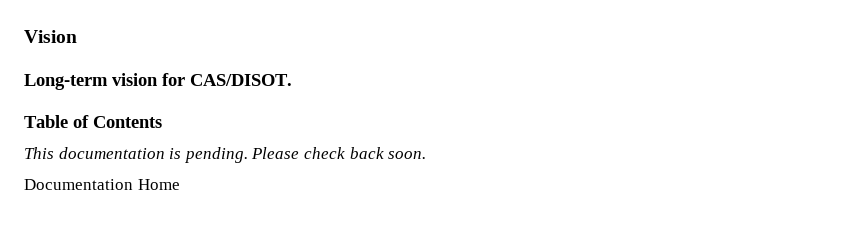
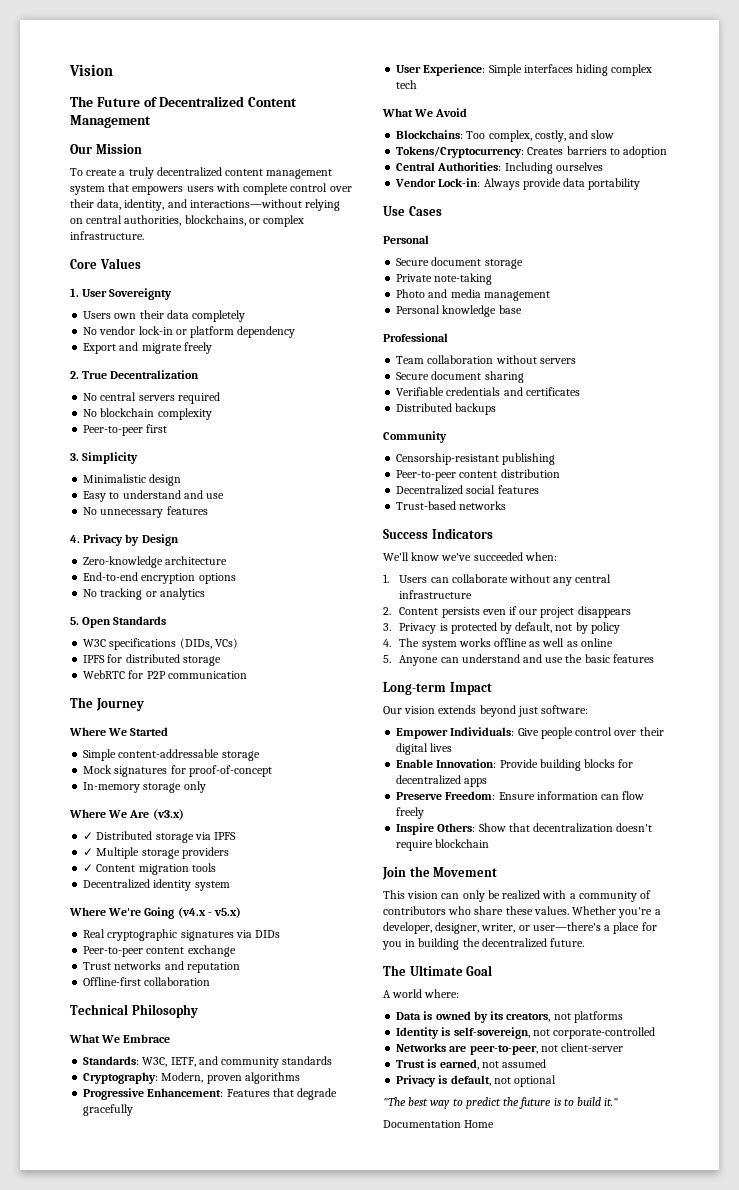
[24,73,292,90] [24,115,162,128] [24,147,427,163] Long-term vision for CAS/DISOT. // Table of Contents // This documentation is pending. Please check back soon. -> [70,96,298,107] [70,115,151,128] [70,144,142,154] [70,167,333,179] [70,183,352,195] [70,199,341,211] [70,215,305,227] [70,231,144,240] [70,258,141,269] [70,288,173,300] [83,310,246,322] [83,326,296,338] [83,342,212,354] [70,370,200,379] [83,392,220,404] [83,408,212,420] [83,424,168,436] [70,452,139,464] [83,474,182,486] [83,490,225,502] [83,506,208,518] [70,534,179,546] [83,556,228,568] [83,572,236,584] [83,588,205,600] [70,616,167,628] [83,638,238,650] [83,654,221,666] [83,670,247,679] [70,697,144,711] [69,727,169,736] [83,749,260,761] [83,765,272,777] [83,781,206,793] [69,809,184,820] [83,831,237,843] [83,847,229,859] [83,863,216,875] [83,879,230,891] [69,907,242,919] [83,929,281,941] [83,945,236,957] [83,961,240,973] [83,977,211,986] [70,1004,198,1018] [69,1034,171,1043] [83,1056,333,1068] [83,1072,300,1084] [83,1088,338,1100] [83,1104,134,1116] [396,64,653,76] [396,80,418,89] [382,108,468,117] [396,130,615,142] [396,146,668,158] [396,162,603,174] [395,178,641,190] [383,206,442,216] [383,235,429,244] [396,257,523,269] [396,273,493,285] [396,289,550,301] [396,305,522,317] [383,333,448,342] [396,355,576,364] [396,371,524,383] [396,387,580,396] [396,403,497,415] [383,431,447,443] [396,453,556,465] [396,469,560,481] [396,485,539,495] [396,501,507,510] [383,528,493,539] [383,552,557,561] [383,574,612,586] [399,590,473,599] [383,606,631,618] [383,622,620,634] [383,638,613,650] [383,654,654,666] [383,682,492,695] [383,705,589,717] [396,727,664,739] [396,743,453,755] [396,759,634,771] [396,775,488,787] [396,791,645,800] [396,807,425,819] [396,823,653,835] [396,839,490,851] [382,866,498,880] [383,890,652,902] [383,906,661,918] [383,922,657,934] [382,938,585,950] [383,965,493,976] [383,989,460,998] [396,1011,623,1023] [396,1027,656,1039] [396,1043,624,1055] [396,1059,547,1070] [396,1075,557,1087] [383,1097,619,1109] The Future of Decentralized Content Management // Our Mission // To create a truly decentralized content management system that empowers users with complete control over their data, identity, and interactions—without relying on central authorities, blockchains, or complex infrastructure. // Core Values // 1. User Sovereignty // Users own their data completely // No vendor lock-in or platform dependency // Export and migrate freely // 2. True Decentralization // No central servers required // No blockchain complexity // Peer-to-peer first // 3. Simplicity // Minimalistic design // Easy to understand and use // No unnecessary features // 4. Privacy by Design // Zero-knowledge architecture // End-to-end encryption options // No tracking or analytics // 5. Open Standards // W3C specifications (DIDs, VCs) // IPFS for distributed storage // WebRTC for P2P communication // The Journey // Where We Started // Simple content-addressable storage // Mock signatures for proof-of-concept // In-memory storage only // Where We Are (v3.x) // ✓ Distributed storage via IPFS // ✓ Multiple storage providers // ✓ Content migration tools // Decentralized identity system // Where We're Going (v4.x - v5.x) // Real cryptographic signatures via DIDs // Peer-to-peer content exchange // Trust networks and reputation // Offline-first collaboration // Technical Philosophy // What We Embrace // Standards: W3C, IETF, and community standards // Cryptography: Modern, proven algorithms // Progressive Enhancement: Features that degrade gracefully // User Experience: Simple interfaces hiding complex tech // What We Avoid // Blockchains: Too complex, costly, and slow // Tokens/Cryptocurrency: Creates barriers to adoption // Central Authorities: Including ourselves // Vendor Lock-in: Always provide data portability // Use Cases // Personal // Secure document storage // Private note-taking // Photo and media management // Personal knowledge base // Professional // Team collaboration without servers // Secure document sharing // Verifiable credentials and certificates // Distributed backups // Community // Censorship-resistant publishing // Peer-to-peer content distribution // Decentralized social features // Trust-based networks // Success Indicators // We'll know we've succeeded when: // 1. Users can collaborate without any central infrastructure // 2. Content persists even if our project disappears // 3. Privacy is protected by default, not by policy // 4. The system works offline as well as online // 5. Anyone can understand and use the basic features // Long-term Impact // Our vision extends beyond just software: // Empower Individuals: Give people control over their digital lives // Enable Innovation: Provide building blocks for decentralized apps // Preserve Freedom: Ensure information can flow freely // Inspire Others: Show that decentralization doesn't require blockchain // Join the Movement // This vision can only be realized with a community of contributors who share these values. Whether you're a developer, designer, writer, or user—there's a place for you in building the decentralized future. // The Ultimate Goal // A world where: // Data is owned by its creators, not platforms // Identity is self-sovereign, not corporate-controlled // Networks are peer-to-peer, not client-server // Trust is earned, not assumed // Privacy is default, not optional // "The best way to predict the future is to build it."

